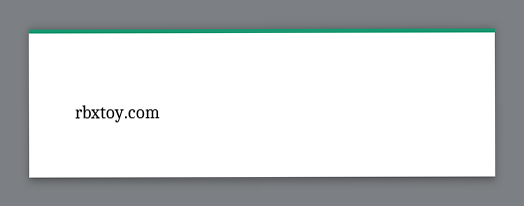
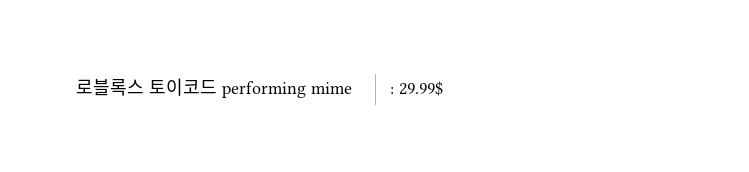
[75,104,161,123] rbxtoy.com -> [76,78,443,98] 로블록스 토이코드 performing mime : 29.99$

